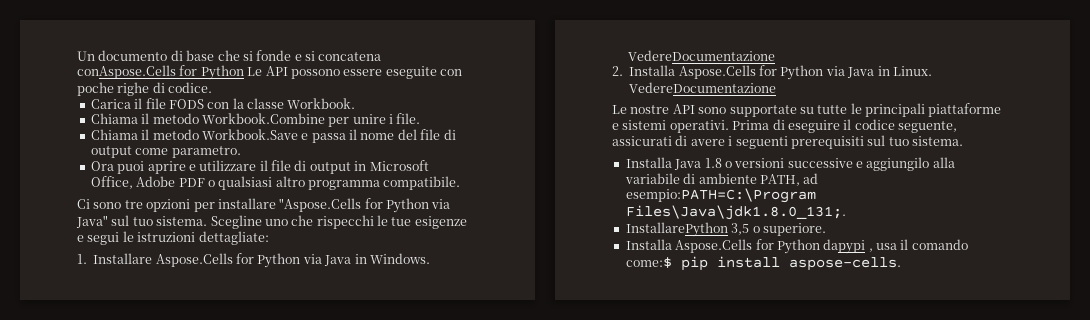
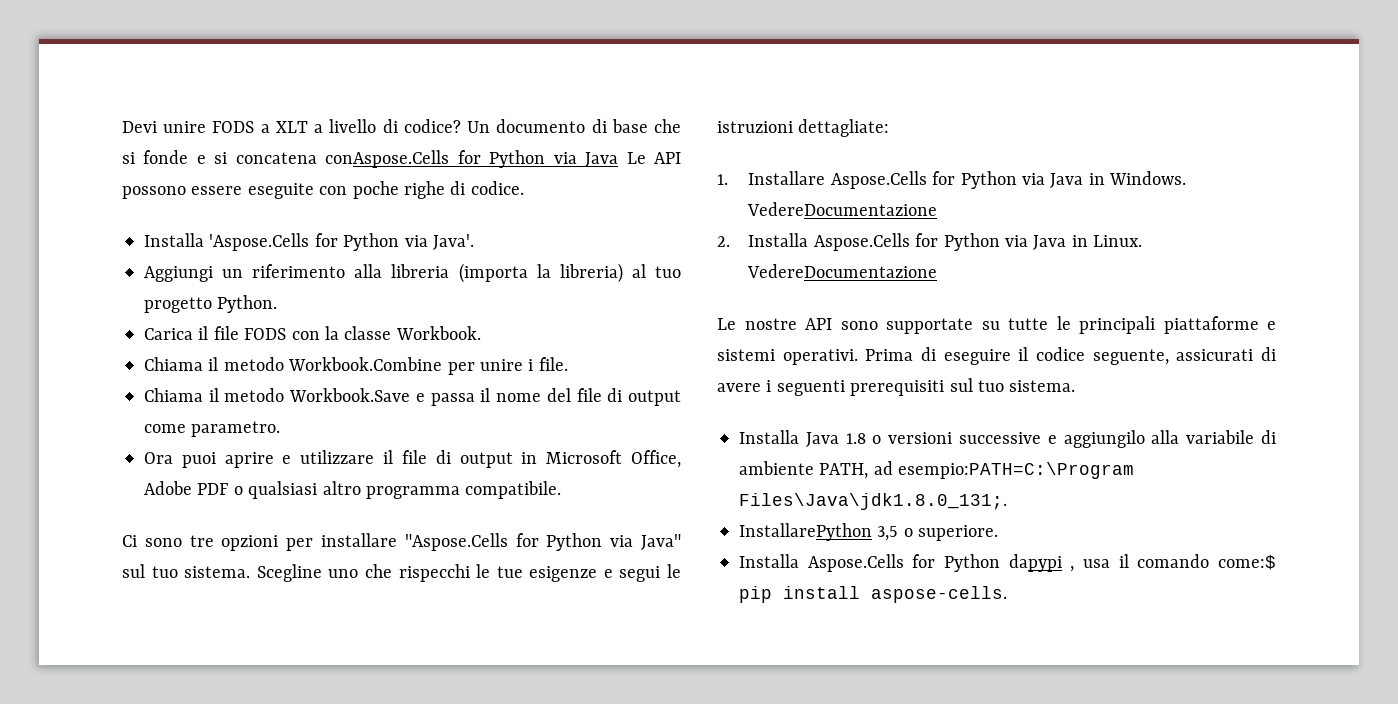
(77, 56) none -> [122,119,461,133] Devi unire FODS a XLT a livello di codice?
(244, 72) none -> [553,152,619,167] via Java
(213, 87) none -> [144,233,474,251] [144,263,681,283] [144,295,278,313] // Installa 'Aspose.Cells for Python via Java'. // Aggiungi un riferimento alla libreria (importa la libreria) al tuo progetto Python.

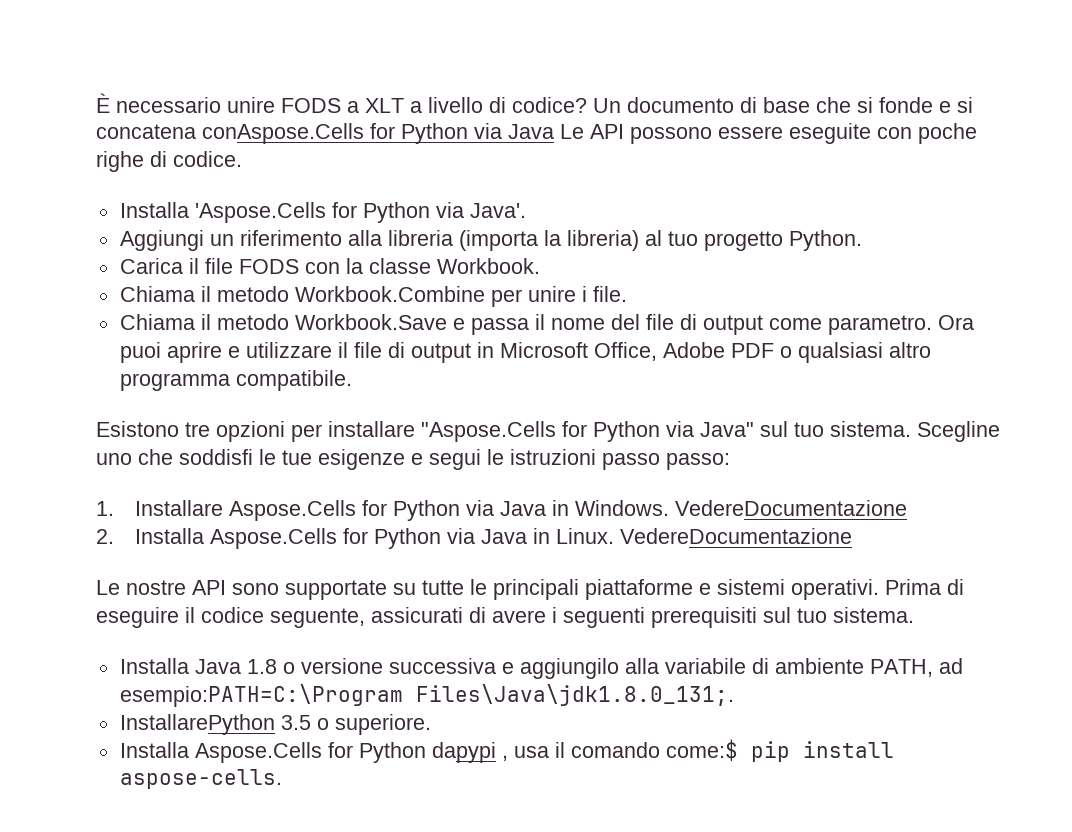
[122,121,157,133] Devi -> [96,93,221,113] È necessario
(281, 429) // -> (932, 325) none
[122,535,182,547] Ci sono -> [96,421,179,437] Esistono
[398,564,470,582] rispecchi -> [179,449,253,465] soddisfi
[798,119,890,137] dettagliate: -> [602,453,730,470] passo passo:
[888,432,1041,444] versioni successive -> [300,658,496,674] versione successiva
[877,526,899,541] 3,5 -> [280,715,311,730] 3.5

